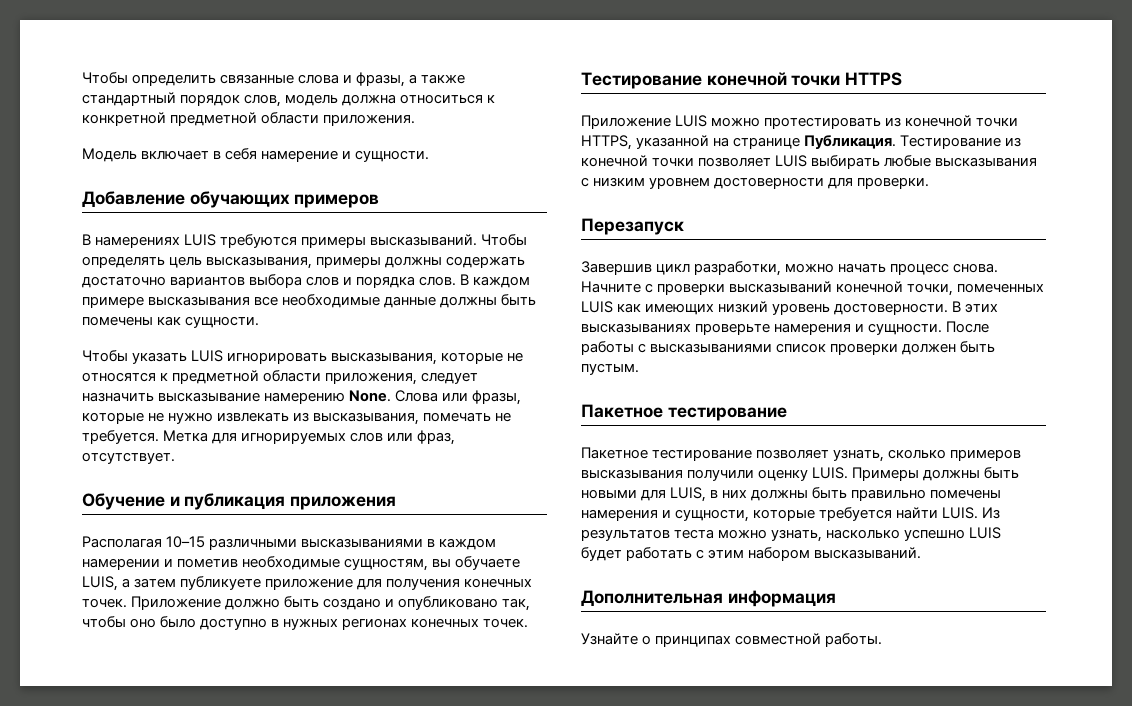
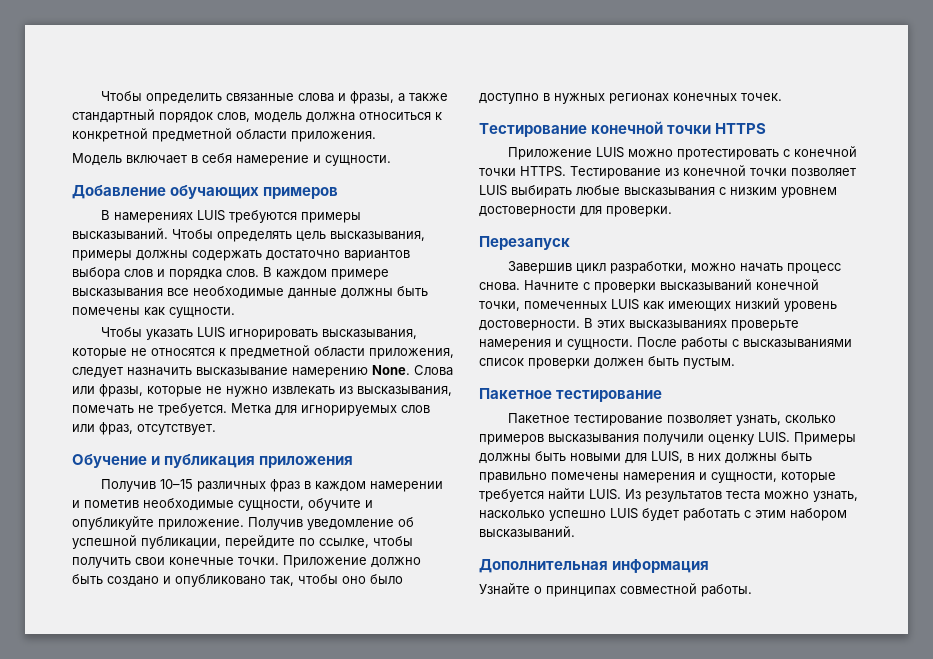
[82,536,424,550] Располагая 10–15 различными высказываниями -> [101,479,301,492] Получив 10–15 различных фраз
[344,556,521,571] [82,576,533,591] [82,598,127,608] сущностям, вы обучаете LUIS, а затем публикуете приложение для получения конечных точек. -> [238,498,373,511] [72,516,414,530] [72,535,413,549] [72,557,279,568] сущности, обучите и опубликуйте приложение. Получив уведомление об успешной публикации, перейдите по ссылке, чтобы получить свои конечные точки.
[885,115,1019,127] [581,135,897,150] из конечной точки HTTPS, указанной на странице Публикация. -> [783,146,858,157] [479,166,566,177] с конечной точки HTTPS.

